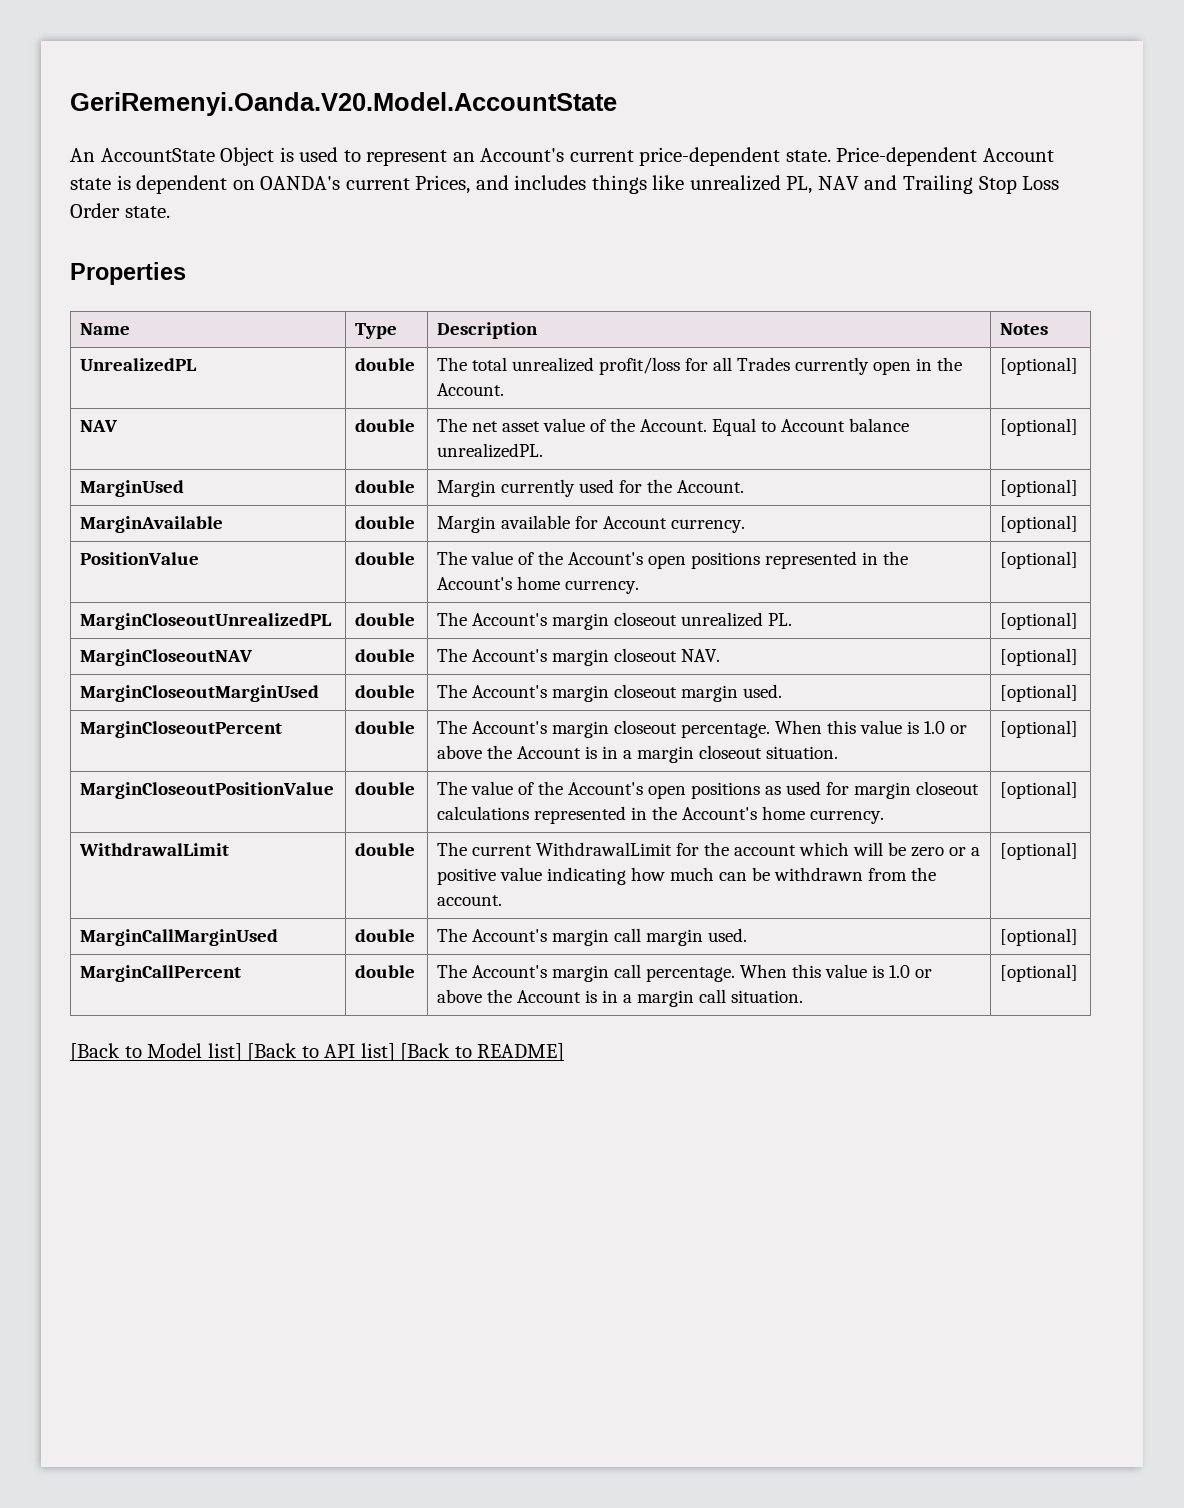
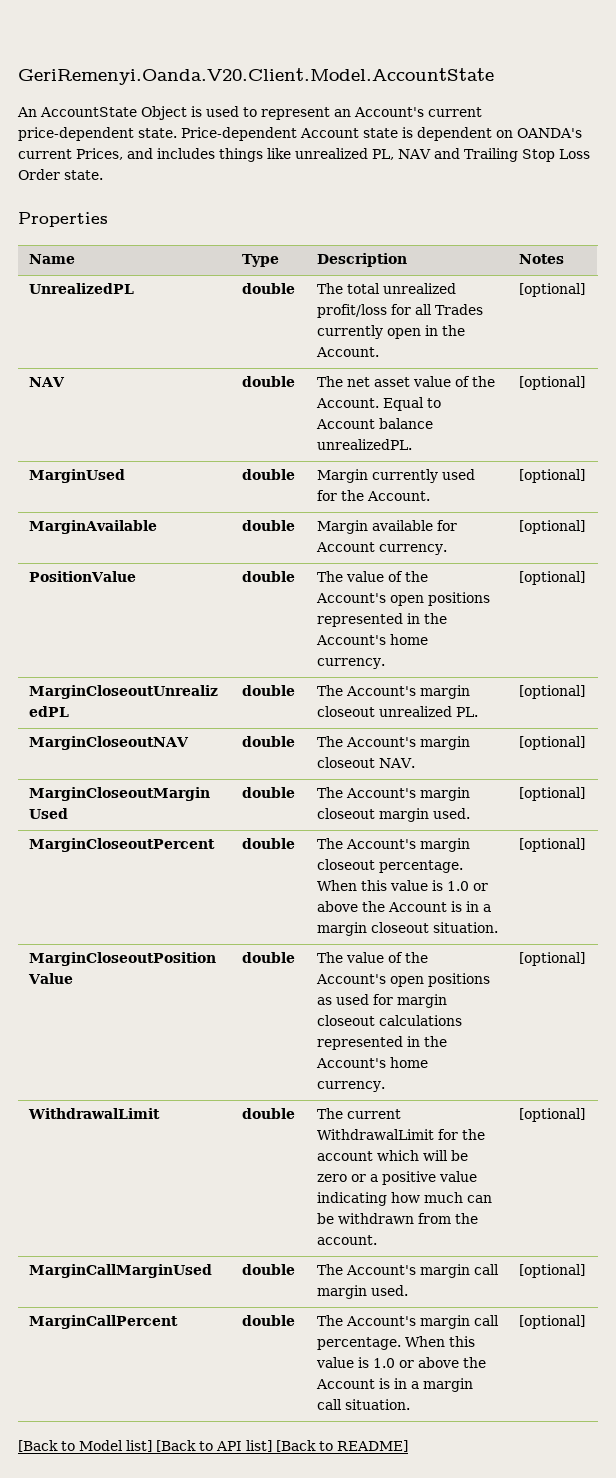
[70,92,617,116] GeriRemenyi.Oanda.V20.Model.AccountState -> [18,68,494,85] GeriRemenyi.Oanda.V20.Client.Model.AccountState

